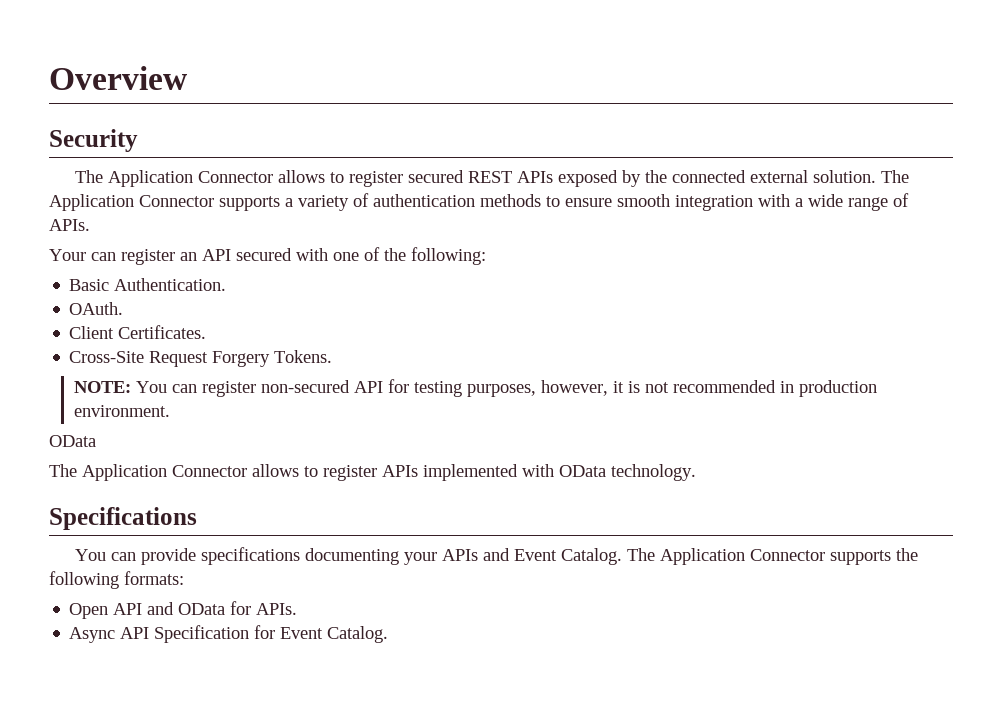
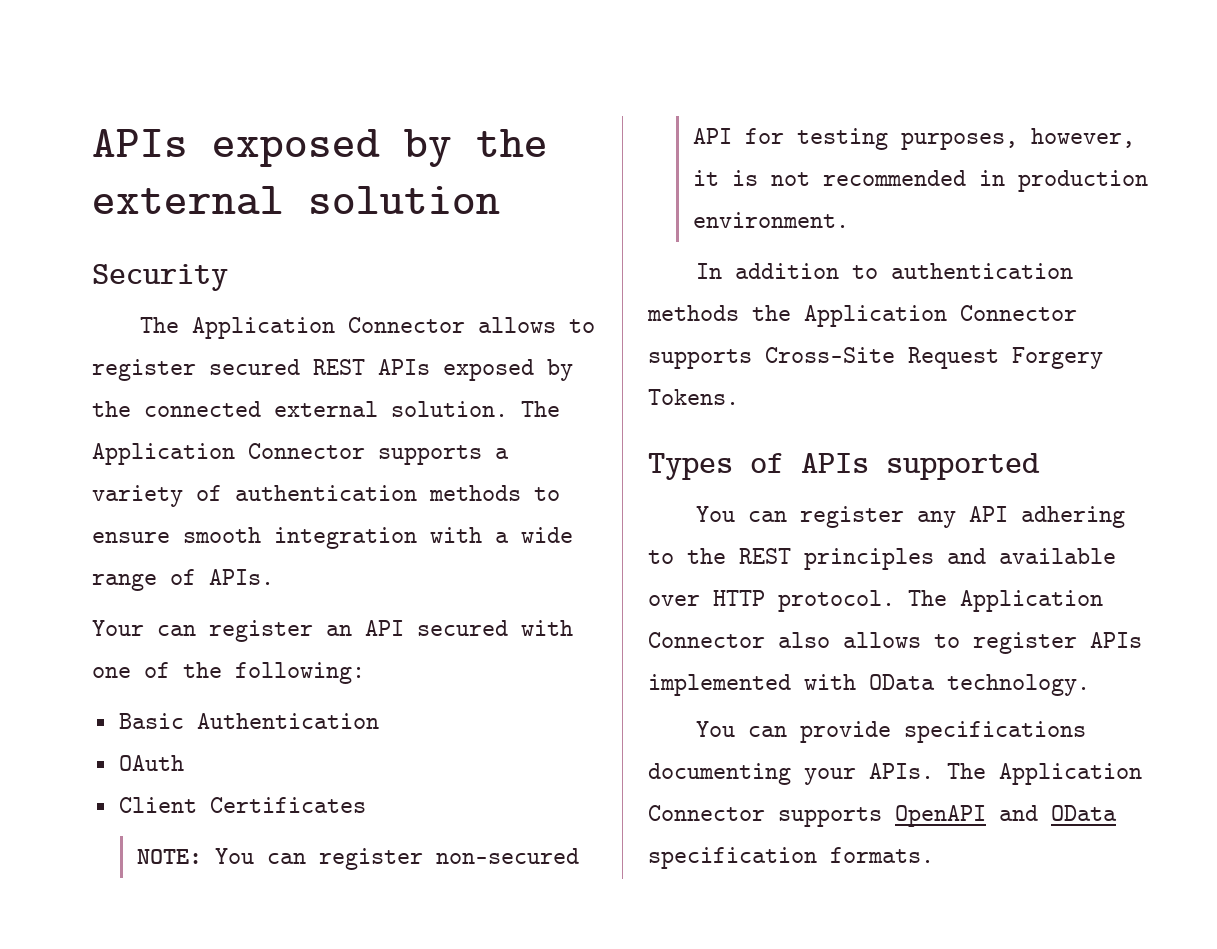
[49,66,188,90] Overview -> [92,129,548,167] [92,186,500,215] APIs exposed by the external solution
[114,278,227,291] [69,302,124,315] Authentication. // OAuth. -> [196,713,379,729] [118,755,184,771] Authentication // OAuth
[118,325,207,339] [69,350,333,367] Certificates. // Cross-Site Request Forgery Tokens. -> [209,797,366,813] Certificates
[49,435,96,447] [49,464,247,481] OData // The Application Connector -> [695,263,1073,279] [647,305,1077,327] [648,347,1103,369] [648,389,739,405] [648,453,1040,480] [695,506,1125,528] [648,548,1116,570] [648,590,1103,612] [648,632,830,648] In addition to authentication methods the Application Connector supports Cross-Site Request Forgery Tokens. // Types of APIs supported // You can register any API adhering to the REST principles and available over HTTP protocol. The Application Connector also
[49,507,197,530] // Specifications -> (1090, 685) none
[441,548,918,565] [49,571,184,589] [69,601,298,619] [69,625,389,643] APIs and Event Catalog. The Application Connector supports the following formats: // Open API and OData for APIs. // Async API Specification for Event Catalog. -> [869,763,1142,785] [648,805,1117,827] [648,847,934,869] APIs. The Application Connector supports OpenAPI and OData specification formats.

